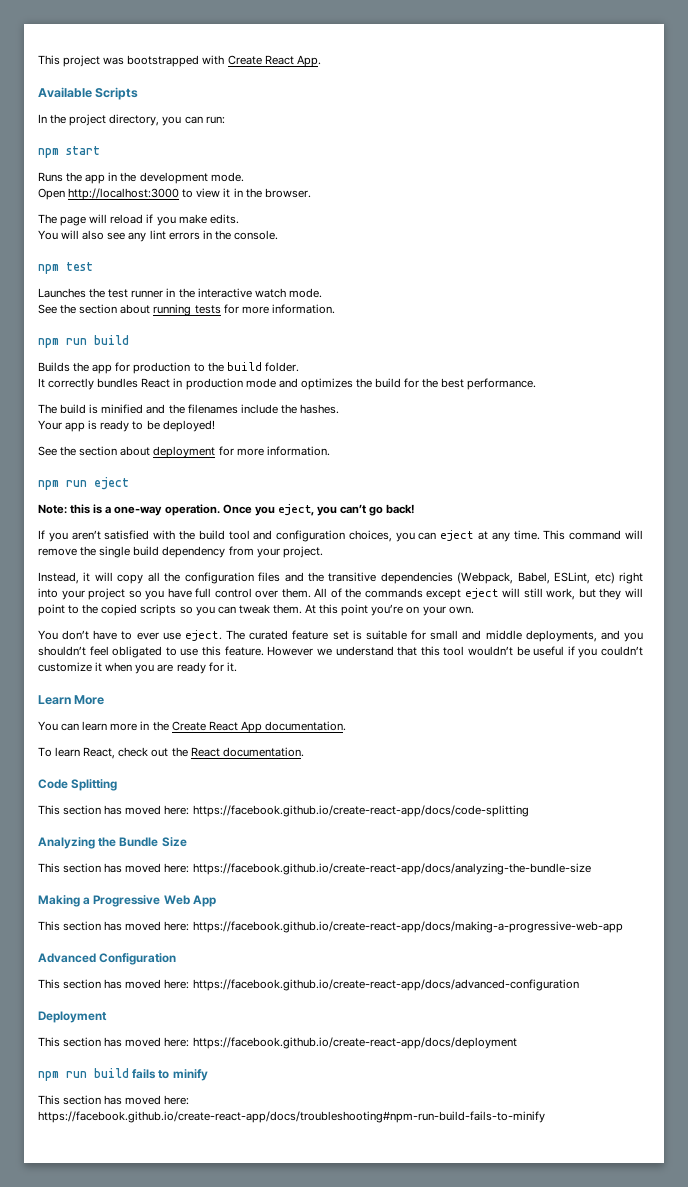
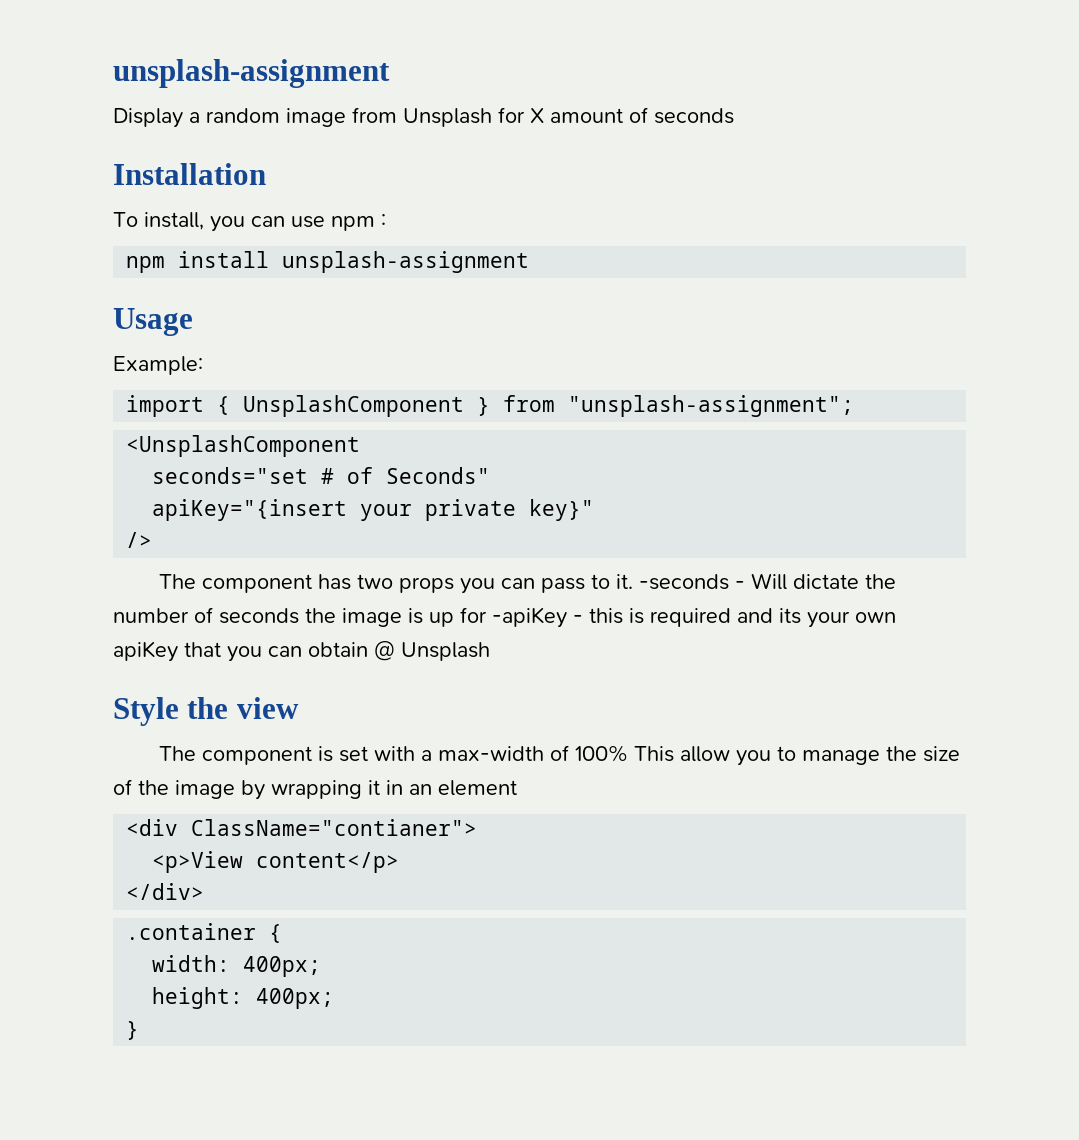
[38,55,321,67] [38,87,139,100] [38,114,225,126] [38,146,100,158] [38,172,244,184] [38,188,311,200] [38,214,239,226] [38,230,278,242] [38,262,93,274] [38,288,322,298] [38,304,335,316] [38,335,129,348] [38,362,299,374] [38,378,537,390] [38,404,339,414] [38,420,215,432] [38,446,330,458] [38,477,129,490] [38,504,416,516] [38,530,643,542] [38,546,323,558] [38,572,643,584] [38,588,643,600] [38,604,474,616] [38,630,643,642] [38,646,643,658] [38,662,237,674] [38,695,105,705] [38,721,346,733] [38,747,304,759] [38,779,118,791] [38,805,529,817] [38,837,187,849] [38,863,591,875] [38,895,216,907] [38,921,623,933] [38,953,177,965] [38,979,579,991] [38,1011,107,1023] [38,1037,517,1049] [38,1068,208,1081] [38,1095,190,1105] [38,1111,545,1123] This project was bootstrapped with Create React App. // Available Scripts // In the project directory, you can run: // npm start // Runs the app in the development mode. // Open http://localhost:3000 to view it in the browser. // The page will reload if you make edits. // You will also see any lint errors in the console. // npm test // Launches the test runner in the interactive watch mode. // See the section about running tests for more information. // npm run build // Builds the app for production to the build folder. // It correctly bundles React in production mode and optimizes the build for the best performance. // The build is minified and the filenames include the hashes. // Your app is ready to be deployed! // See the section about deployment for more information. // npm run eject // Note: this is a one-way operation. Once you eject, you can’t go back! // If you aren’t satisfied with the build tool and configuration choices, you can eject at any time. This command will remove the single build dependency from your project. // Instead, it will copy all the configuration files and the transitive dependencies (Webpack, Babel, ESLint, etc) right into your project so you have full control over them. All of the commands except eject will still work, but they will point to the copied scripts so you can tweak them. At this point you’re on your own. // You don’t have to ever use eject. The curated feature set is suitable for small and middle deployments, and you shouldn’t feel obligated to use this feature. However we understand that this tool wouldn’t be useful if you couldn’t customize it when you are ready for it. // Learn More // You can learn more in the Create React App documentation. // To learn React, check out the React documentation. // Code Splitting // This section has moved here: https://facebook.github.io/create-react-app/docs/code-splitting // Analyzing the Bundle Size // This section has moved here: https://facebook.github.io/create-react-app/docs/analyzing-the-bundle-size // Making a Progressive Web App // This section has moved here: https://facebook.github.io/create-react-app/docs/making-a-progressive-web-app // Advanced Configuration // This section has moved here: https://facebook.github.io/create-react-app/docs/advanced-configuration // Deployment // This section has moved here: https://facebook.github.io/create-react-app/docs/deployment // npm run build fails to minify // This section has moved here: https://facebook.github.io/create-react-app/docs/troubleshooting#npm-run-build-fails-to-minify -> [113,59,390,88] [113,107,734,128] [113,163,266,185] [113,212,386,232] [126,251,530,273] [113,308,193,336] [113,356,203,375] [126,395,855,417] [126,435,361,457] [152,467,491,484] [152,499,595,521] [126,532,153,548] [158,573,896,594] [113,607,896,628] [113,641,490,662] [113,697,299,726] [158,745,960,766] [113,779,517,800] [126,819,478,836] [152,851,400,873] [126,883,205,900] [126,923,283,943] [152,955,322,977] [152,987,335,1009] [126,1021,140,1040] unsplash-assignment // Display a random image from Unsplash for X amount of seconds // Installation // To install, you can use npm : // npm install unsplash-assignment // Usage // Example: // import { UnsplashComponent } from "unsplash-assignment"; // <UnsplashComponent // seconds="set # of Seconds" // apiKey="{insert your private key}" // /> // The component has two props you can pass to it. -seconds - Will dictate the number of seconds the image is up for -apiKey - this is required and its your own apiKey that you can obtain @ Unsplash // Style the view // The component is set with a max-width of 100% This allow you to manage the size of the image by wrapping it in an element // <div ClassName="contianer"> // <p>View content</p> // </div> // .container { // width: 400px; // height: 400px; // }

